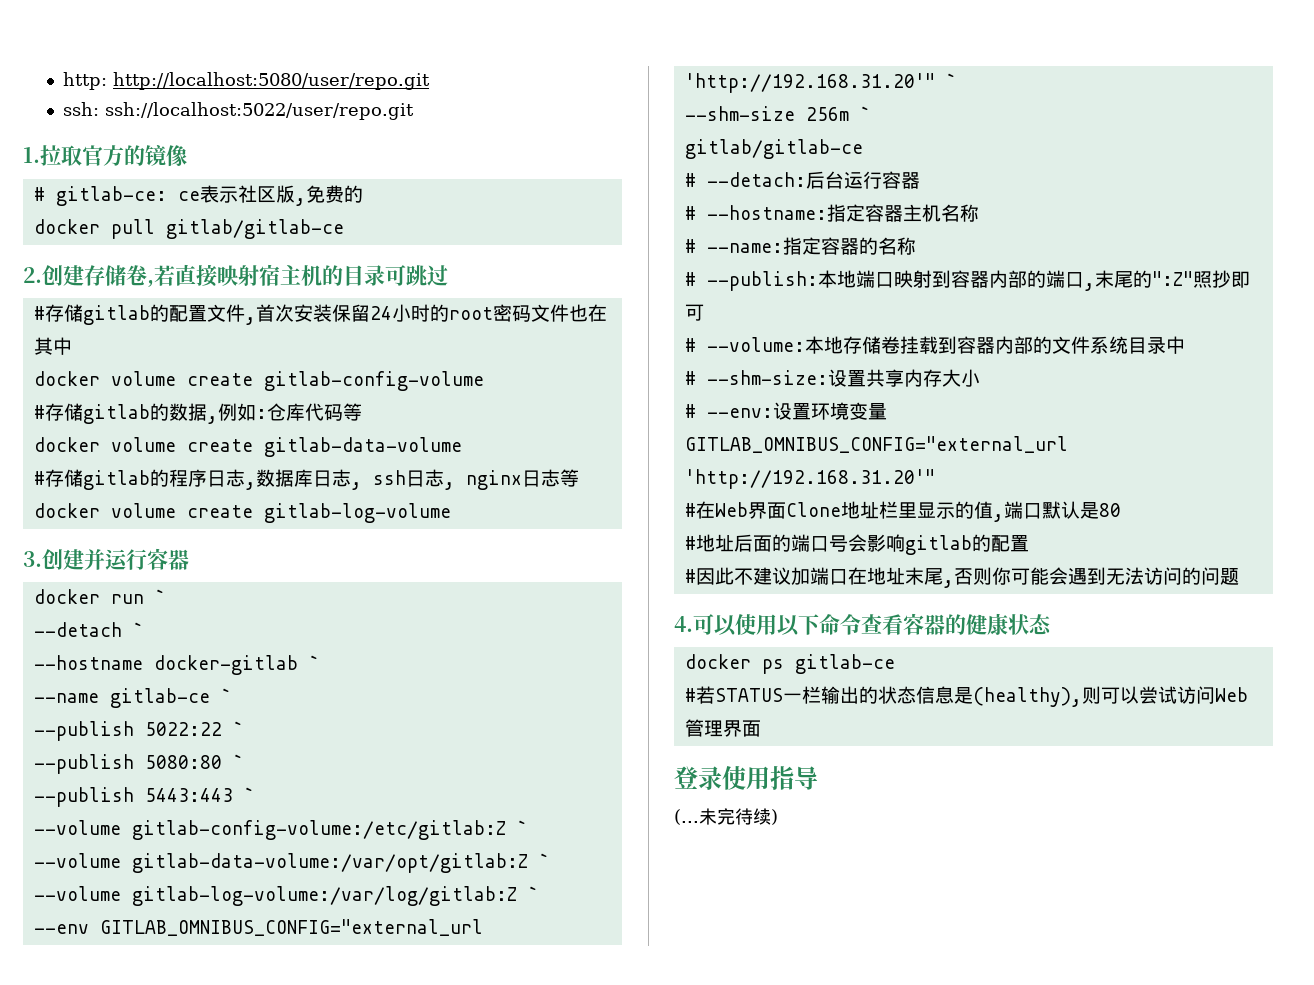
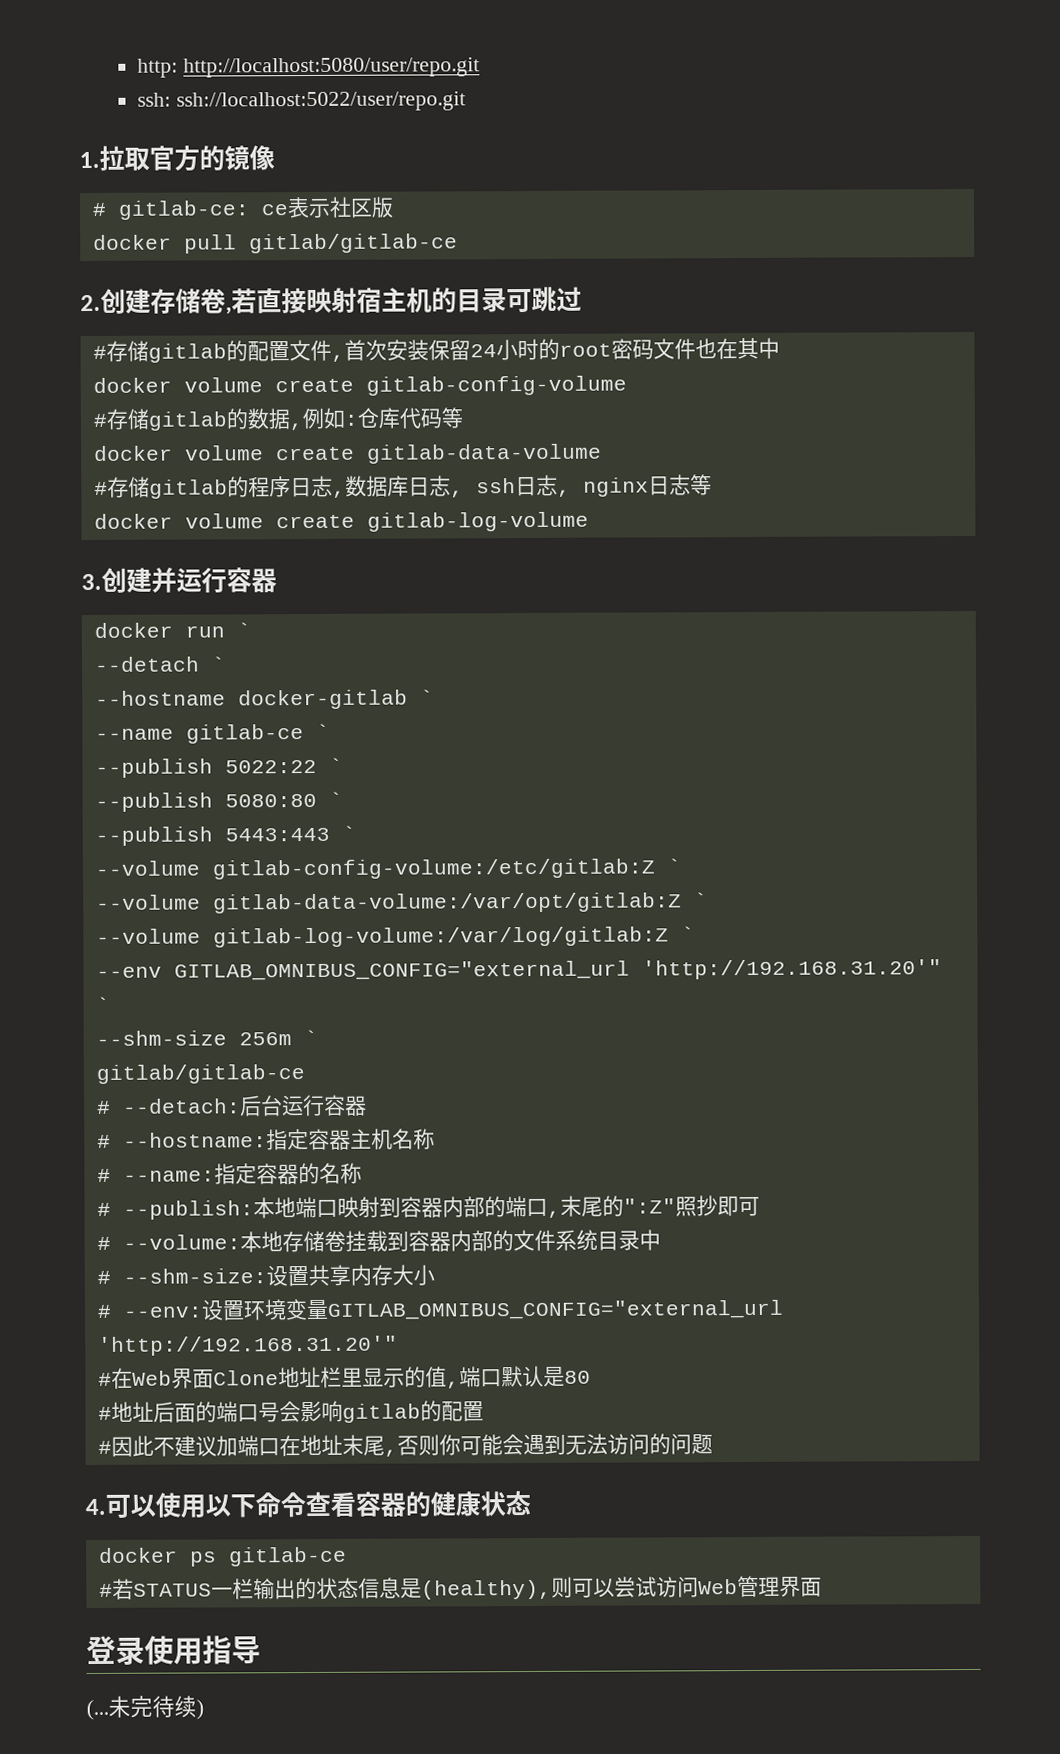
[294,185,363,206] ,免费的 -> (394, 207) none

